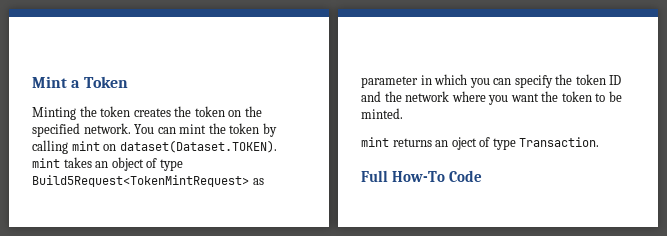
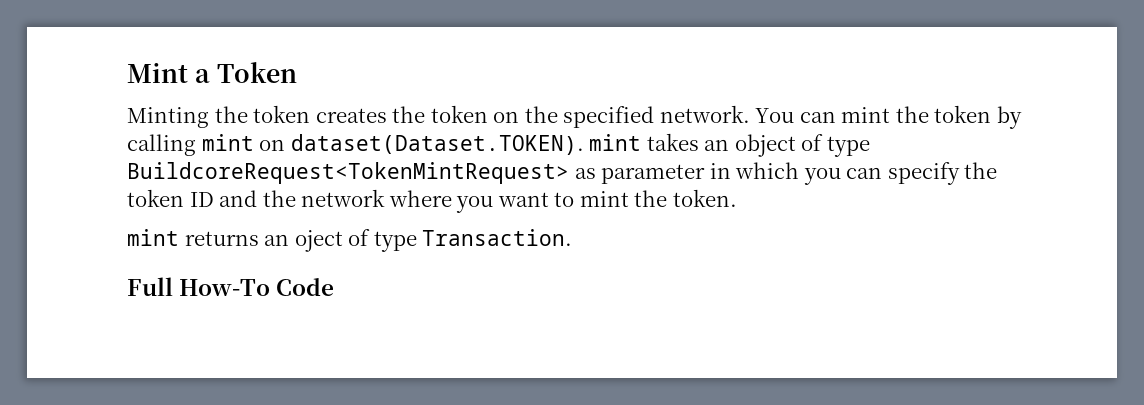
[32,175,249,187] Build5Request<TokenMintRequest> -> [127,162,569,184] BuildcoreRequest<TokenMintRequest>
[541,91,622,102] [361,108,403,119] the token to be minted. -> [554,189,737,207] to mint the token.

